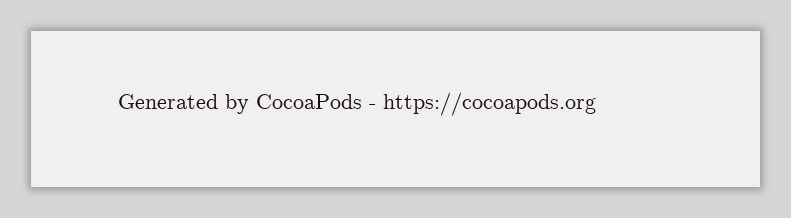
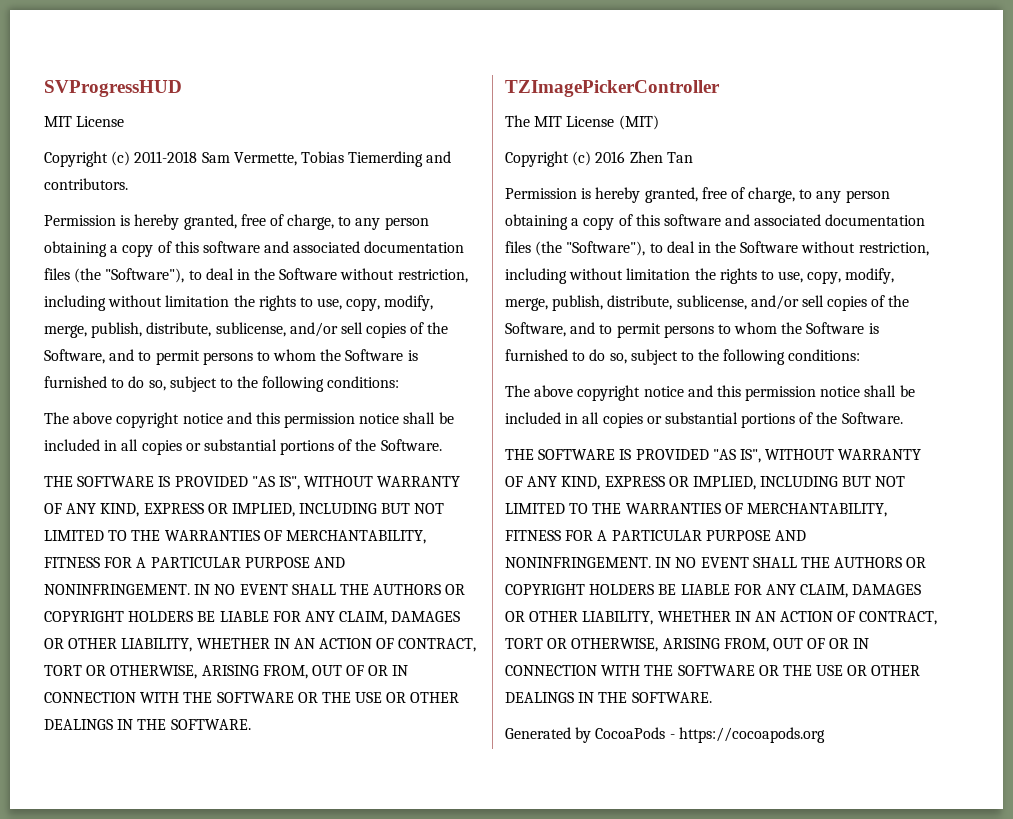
(118, 101) none -> [44,80,182,97] [44,116,125,127] [44,151,452,167] [44,178,128,190] [44,214,429,230] [44,241,465,257] [44,268,468,283] [44,295,434,311] [44,322,449,338] [44,349,418,365] [44,376,400,392] [44,412,454,428] [44,439,442,455] [44,476,461,490] [44,503,445,517] [44,530,426,544] [44,557,345,568] [44,584,466,595] [44,611,461,625] [44,638,477,652] [44,665,409,679] [44,692,460,703] [44,719,251,730] [505,80,720,97] [505,115,659,130] [505,151,693,167] [505,187,890,203] [505,214,926,230] [505,241,929,256] [505,268,895,284] [505,295,910,311] [505,322,879,338] [505,349,861,365] [505,385,915,401] [505,412,903,428] [505,449,922,463] [505,476,906,490] [505,503,887,517] [505,530,806,541] [505,557,927,568] [505,584,922,598] [505,611,938,625] [505,638,870,652] [505,665,921,676] [505,692,712,703] SVProgressHUD // MIT License // Copyright (c) 2011-2018 Sam Vermette, Tobias Tiemerding and contributors. // Permission is hereby granted, free of charge, to any person obtaining a copy of this software and associated documentation files (the "Software"), to deal in the Software without restriction, including without limitation the rights to use, copy, modify, merge, publish, distribute, sublicense, and/or sell copies of the Software, and to permit persons to whom the Software is furnished to do so, subject to the following conditions: // The above copyright notice and this permission notice shall be included in all copies or substantial portions of the Software. // THE SOFTWARE IS PROVIDED "AS IS", WITHOUT WARRANTY OF ANY KIND, EXPRESS OR IMPLIED, INCLUDING BUT NOT LIMITED TO THE WARRANTIES OF MERCHANTABILITY, FITNESS FOR A PARTICULAR PURPOSE AND NONINFRINGEMENT. IN NO EVENT SHALL THE AUTHORS OR COPYRIGHT HOLDERS BE LIABLE FOR ANY CLAIM, DAMAGES OR OTHER LIABILITY, WHETHER IN AN ACTION OF CONTRACT, TORT OR OTHERWISE, ARISING FROM, OUT OF OR IN CONNECTION WITH THE SOFTWARE OR THE USE OR OTHER DEALINGS IN THE SOFTWARE. // TZImagePickerController // The MIT License (MIT) // Copyright (c) 2016 Zhen Tan // Permission is hereby granted, free of charge, to any person obtaining a copy of this software and associated documentation files (the "Software"), to deal in the Software without restriction, including without limitation the rights to use, copy, modify, merge, publish, distribute, sublicense, and/or sell copies of the Software, and to permit persons to whom the Software is furnished to do so, subject to the following conditions: // The above copyright notice and this permission notice shall be included in all copies or substantial portions of the Software. // THE SOFTWARE IS PROVIDED "AS IS", WITHOUT WARRANTY OF ANY KIND, EXPRESS OR IMPLIED, INCLUDING BUT NOT LIMITED TO THE WARRANTIES OF MERCHANTABILITY, FITNESS FOR A PARTICULAR PURPOSE AND NONINFRINGEMENT. IN NO EVENT SHALL THE AUTHORS OR COPYRIGHT HOLDERS BE LIABLE FOR ANY CLAIM, DAMAGES OR OTHER LIABILITY, WHETHER IN AN ACTION OF CONTRACT, TORT OR OTHERWISE, ARISING FROM, OUT OF OR IN CONNECTION WITH THE SOFTWARE OR THE USE OR OTHER DEALINGS IN THE SOFTWARE. //

